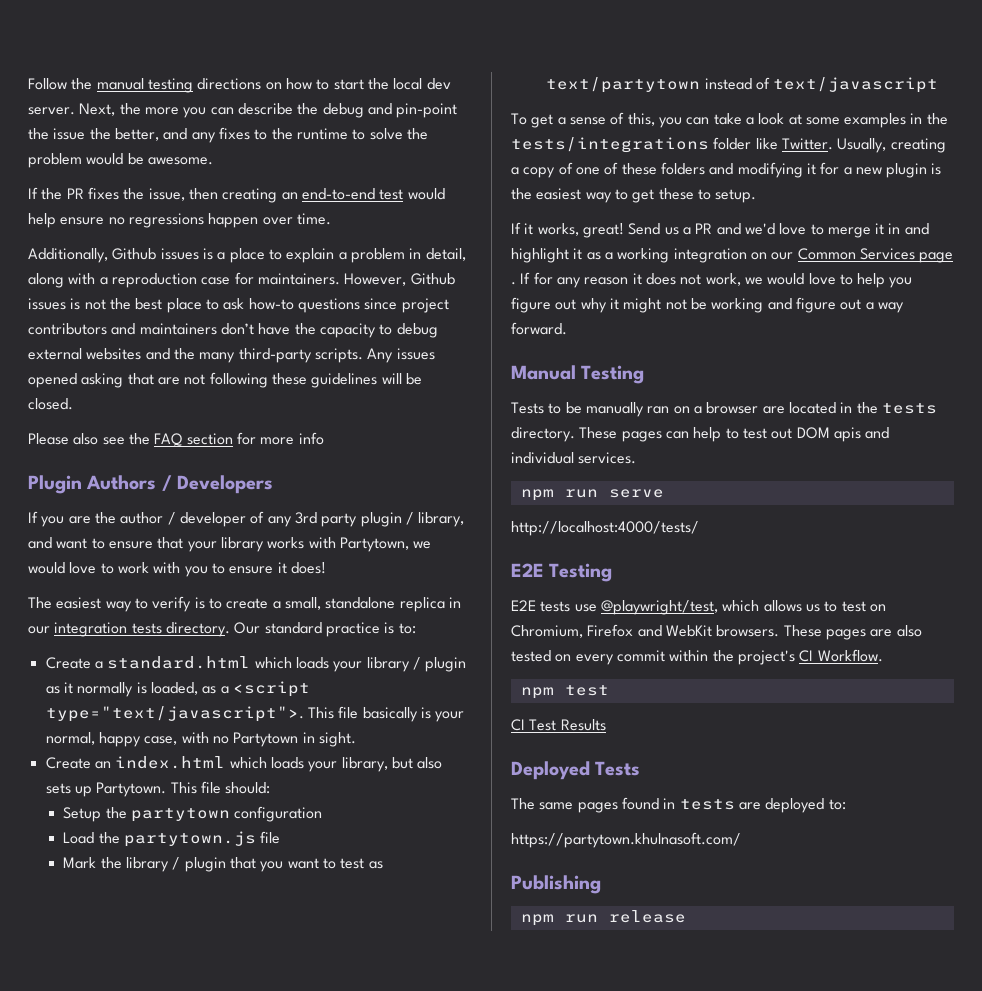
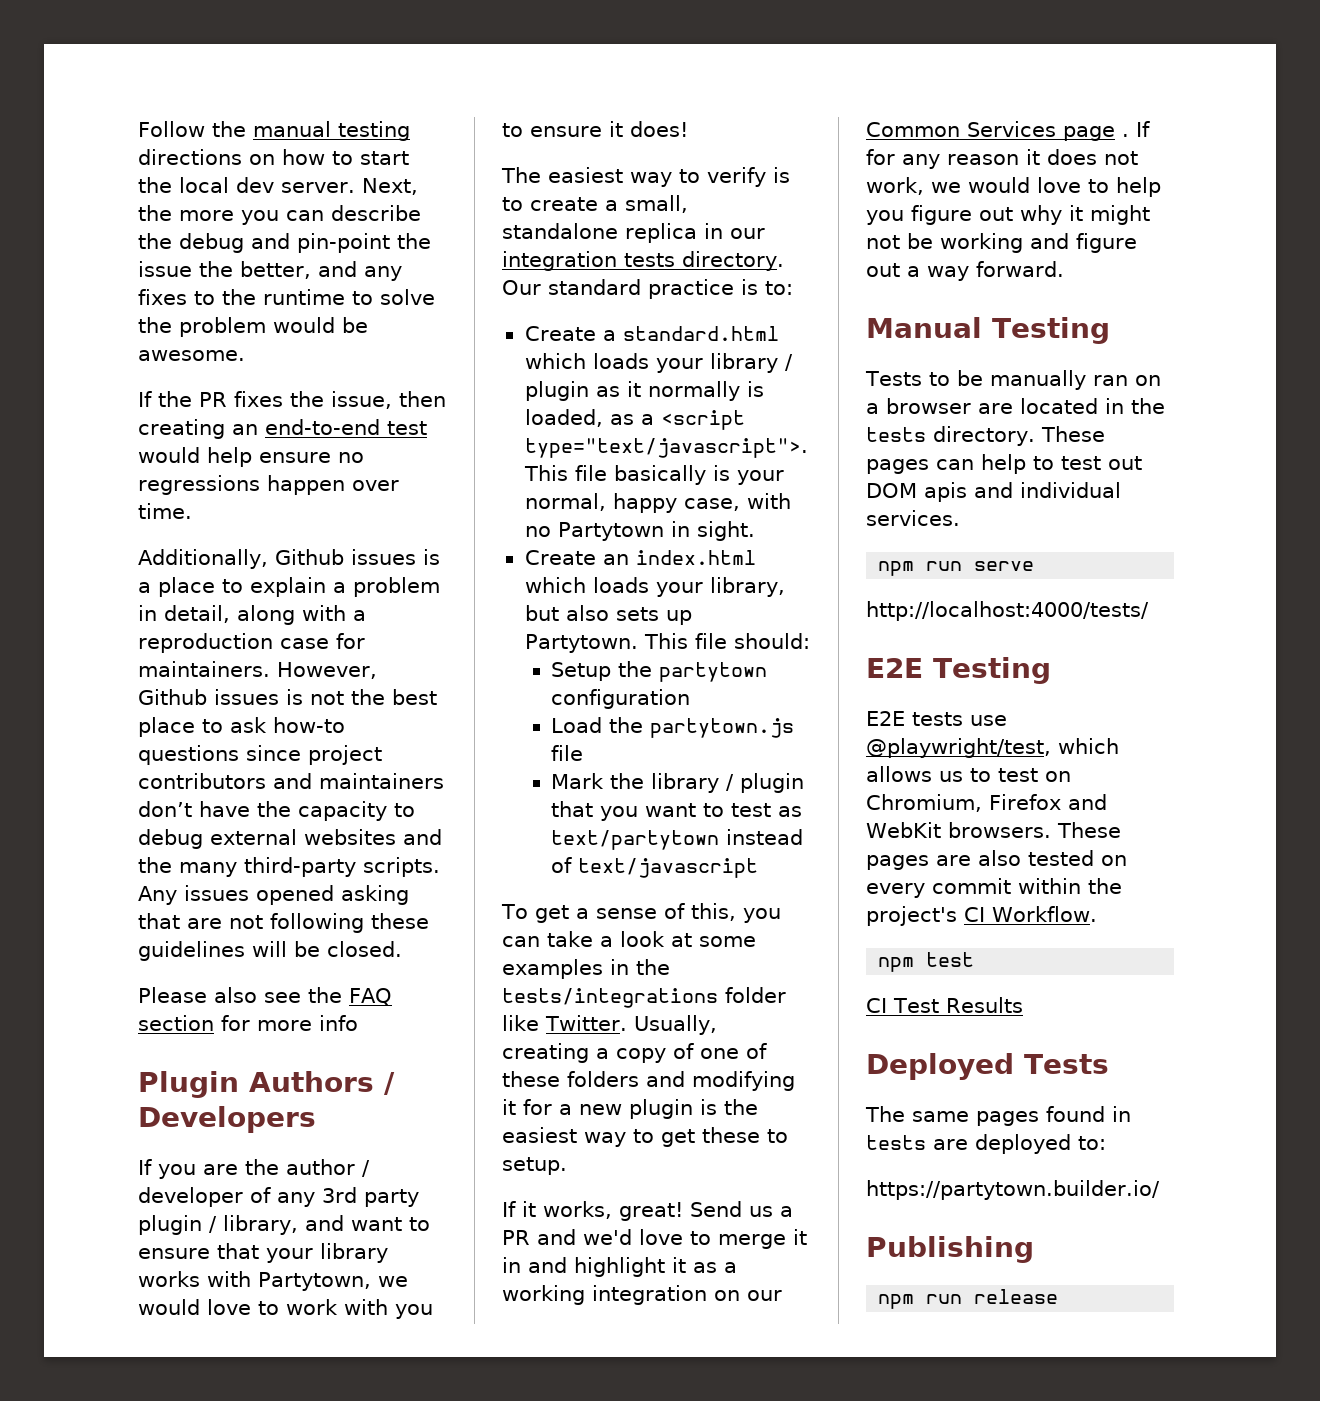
[511,832,741,848] https://partytown.khulnasoft.com/ -> [866,1180,1160,1200] https://partytown.builder.io/

